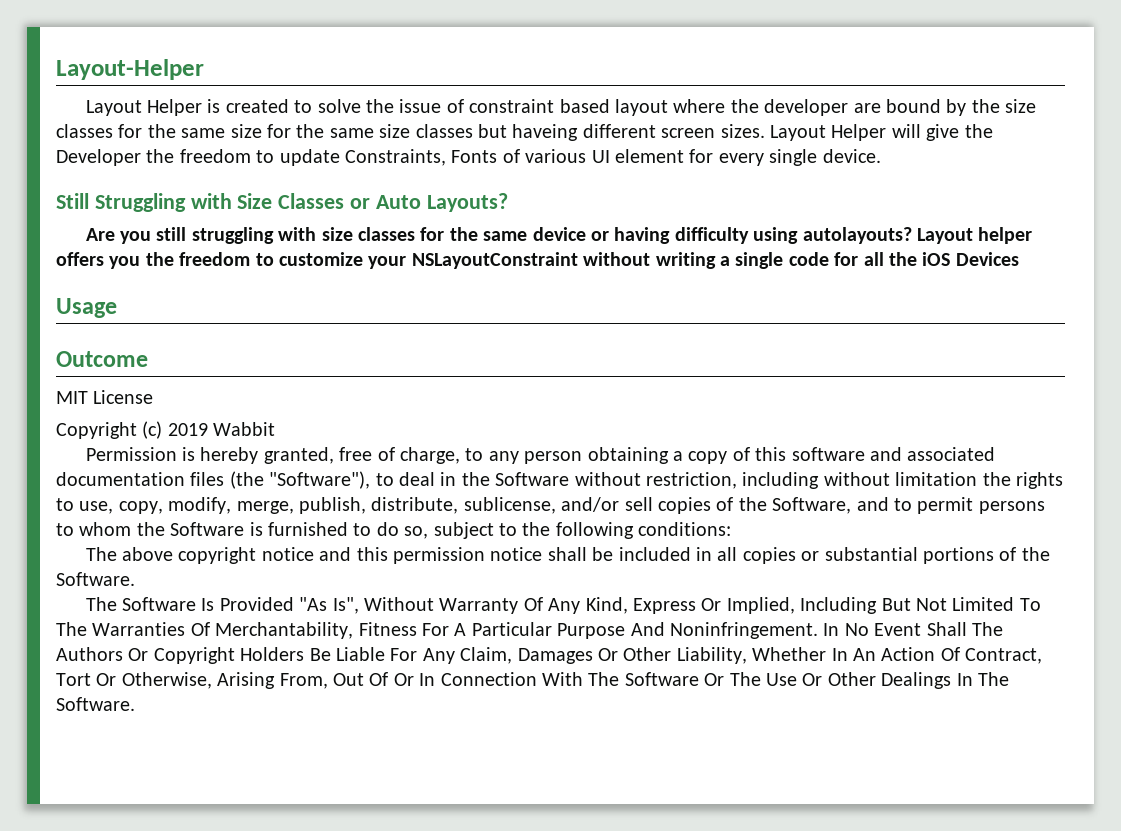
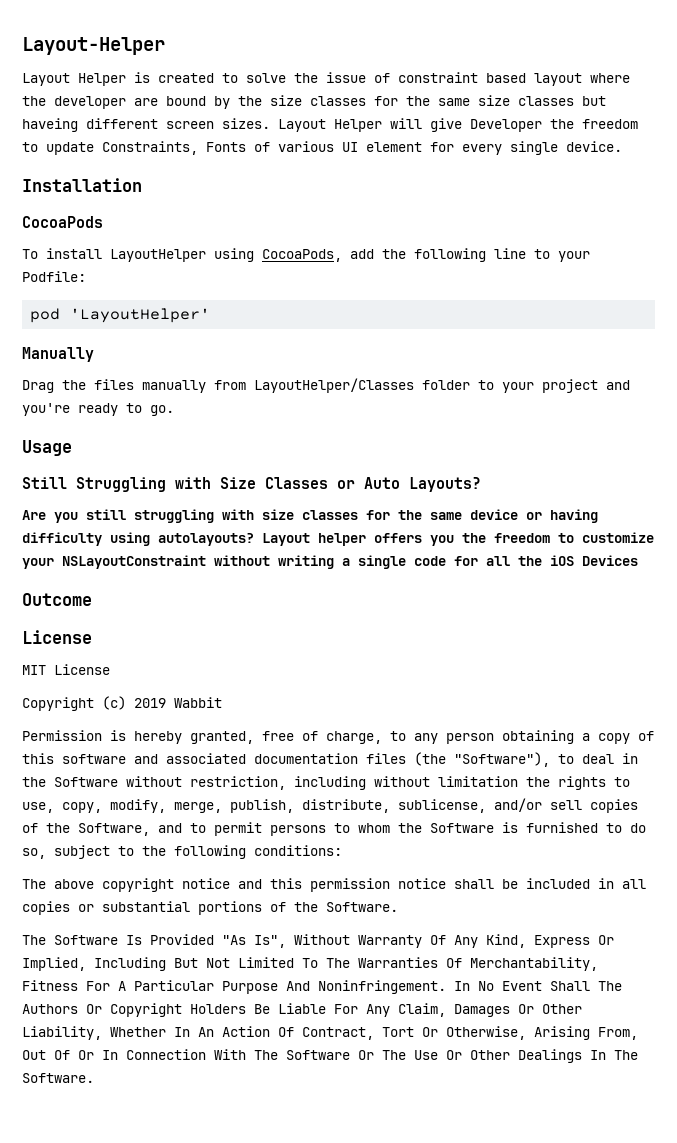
[267,124,411,138] for the same size -> (510, 100) none
[964,124,993,138] the -> (462, 125) none
(881, 156) none -> [22,178,142,192] [22,216,103,228] [22,248,590,262] [22,271,86,282] [30,308,211,323] [22,347,94,362] [22,378,630,393] [22,403,174,416] [22,440,72,456] // Installation // CocoaPods // To install LayoutHelper using CocoaPods, add the following line to your Podfile: // pod 'LayoutHelper' // Manually // Drag the files manually from LayoutHelper/Classes folder to your project and you're ready to go. // Usage
[56,298,117,318] [56,351,148,367] Usage // Outcome -> [22,593,92,606] [22,630,92,644] Outcome // License

